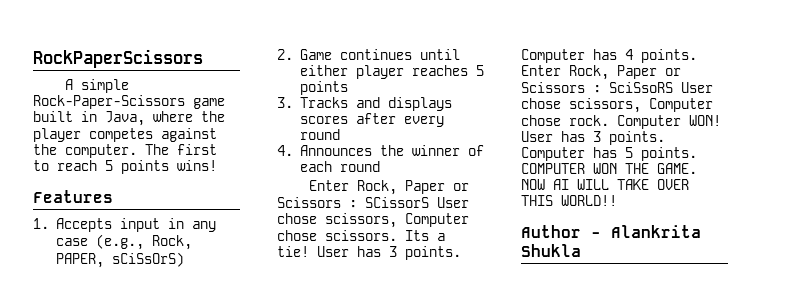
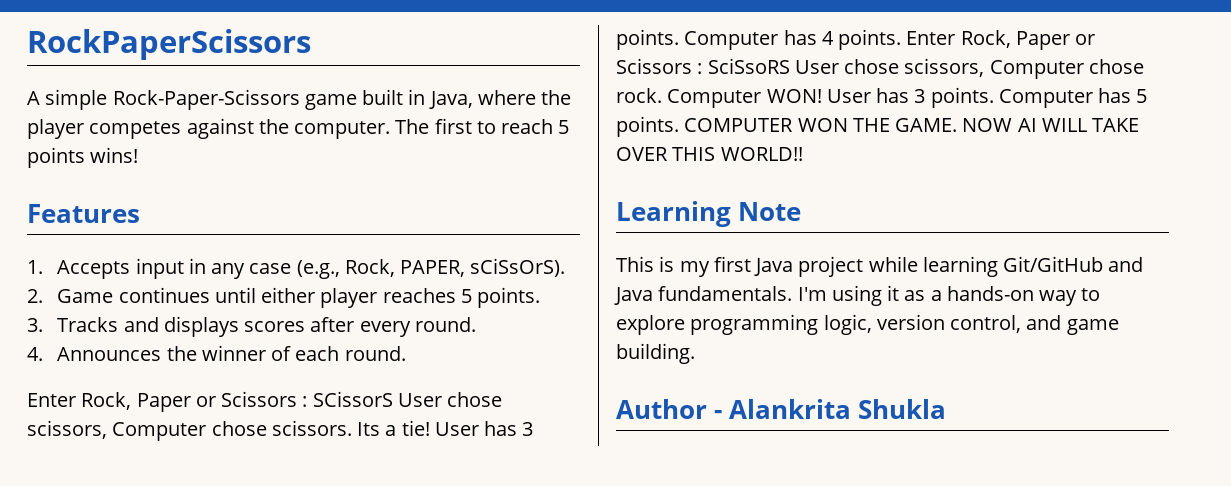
[111,252,184,267] sCiSsOrS) -> [470,258,566,277] sCiSsOrS).
[299,81,348,95] points -> [477,287,541,308] points.
[299,129,340,140] round -> [414,317,476,332] round.
[339,161,380,172] round -> [344,346,406,361] round.
(617, 200) none -> [616,201,802,227] [616,256,1144,277] [614,285,1101,306] [616,314,1119,335] [616,343,695,364] // Learning Note // This is my first Java project while learning Git/GitHub and Java fundamentals. I'm using it as a hands-on way to explore programming logic, version control, and game building.

